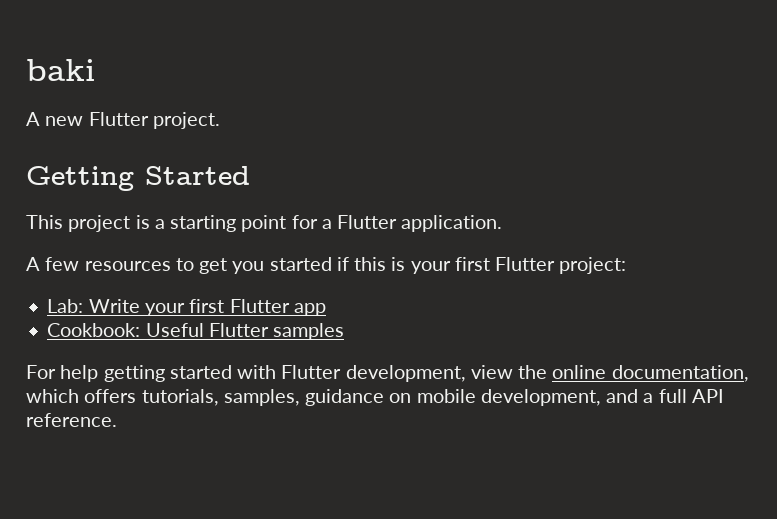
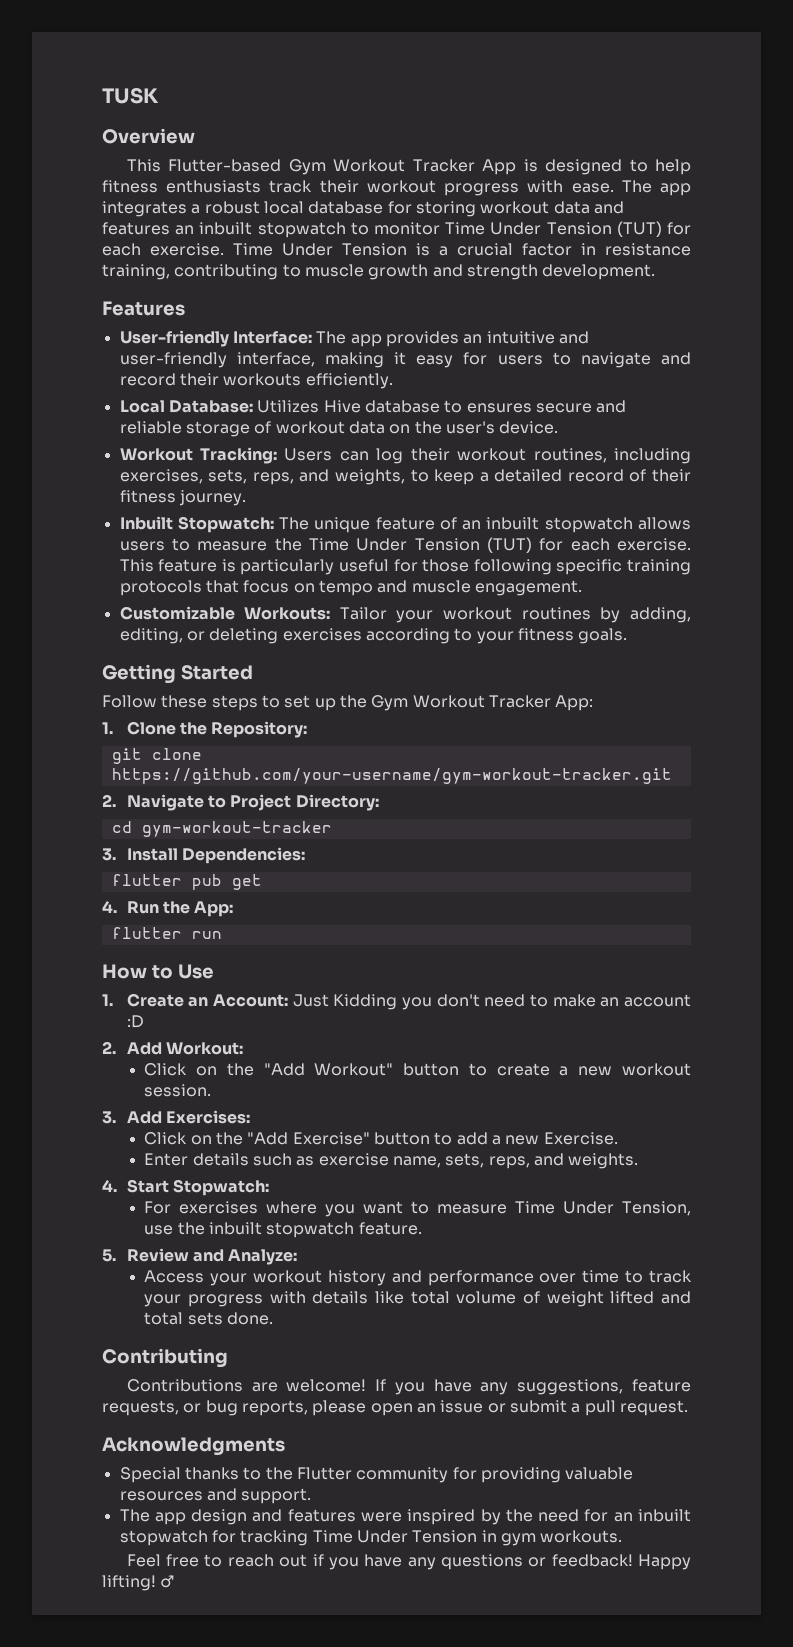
[26,59,95,81] [26,112,220,129] [26,166,250,191] [26,215,503,232] [26,257,627,274] [47,299,326,316] [47,323,345,340] [26,365,749,382] [26,389,724,406] [26,413,117,427] baki // A new Flutter project. // Getting Started // This project is a starting point for a Flutter application. // A few resources to get you started if this is your first Flutter project: // Lab: Write your first Flutter app // Cookbook: Useful Flutter samples // For help getting started with Flutter development, view the online documentation, which offers tutorials, samples, guidance on mobile development, and a full API reference. -> [102,87,159,104] [102,128,195,144] [126,159,691,175] [102,180,691,196] [102,201,624,217] [102,221,692,238] [102,243,691,256] [102,264,656,280] [102,301,185,316] [119,330,589,347] [119,352,692,368] [119,373,393,389] [119,400,627,413] [119,421,559,437] [119,447,691,464] [119,469,691,485] [119,490,246,506] [119,516,691,533] [119,537,692,553] [119,559,692,575] [119,580,582,596] [119,606,691,623] [119,628,628,644] [102,664,253,684] [102,695,594,711] [102,721,308,738] [111,748,202,764] [111,768,672,784] [102,794,379,811] [111,821,332,837] [102,847,306,864] [111,874,262,890] [102,900,234,917] [111,927,222,939] [102,964,214,979] [102,993,692,1010] [126,1015,144,1028] [102,1041,244,1055] [144,1063,691,1076] [144,1084,212,1097] [102,1110,251,1124] [144,1132,618,1145] [144,1153,639,1169] [102,1179,270,1196] [144,1201,691,1217] [144,1222,422,1238] [102,1248,298,1265] [144,1270,692,1286] [144,1291,691,1307] [144,1312,274,1325] [102,1348,228,1368] [126,1379,691,1395] [102,1400,688,1416] [102,1437,285,1456] [119,1467,634,1483] [119,1488,312,1504] [119,1509,691,1525] [119,1530,623,1546] [126,1554,692,1570] [102,1575,175,1591] TUSK // Overview // This Flutter-based Gym Workout Tracker App is designed to help fitness enthusiasts track their workout progress with ease. The app integrates a robust local database for storing workout data and features an inbuilt stopwatch to monitor Time Under Tension (TUT) for each exercise. Time Under Tension is a crucial factor in resistance training, contributing to muscle growth and strength development. // Features // User-friendly Interface: The app provides an intuitive and user-friendly interface, making it easy for users to navigate and record their workouts efficiently. // Local Database: Utilizes Hive database to ensures secure and reliable storage of workout data on the user's device. // Workout Tracking: Users can log their workout routines, including exercises, sets, reps, and weights, to keep a detailed record of their fitness journey. // Inbuilt Stopwatch: The unique feature of an inbuilt stopwatch allows users to measure the Time Under Tension (TUT) for each exercise. This feature is particularly useful for those following specific training protocols that focus on tempo and muscle engagement. // Customizable Workouts: Tailor your workout routines by adding, editing, or deleting exercises according to your fitness goals. // Getting Started // Follow these steps to set up the Gym Workout Tracker App: // 1. Clone the Repository: // git clone https://github.com/your-username/gym-workout-tracker.git // 2. Navigate to Project Directory: // cd gym-workout-tracker // 3. Install Dependencies: // flutter pub get // 4. Run the App: // flutter run // How to Use // 1. Create an Account: Just Kidding you don't need to make an account :D // 2. Add Workout: // Click on the "Add Workout" button to create a new workout session. // 3. Add Exercises: // Click on the "Add Exercise" button to add a new Exercise. // Enter details such as exercise name, sets, reps, and weights. // 4. Start Stopwatch: // For exercises where you want to measure Time Under Tension, use the inbuilt stopwatch feature. // 5. Review and Analyze: // Access your workout history and performance over time to track your progress with details like total volume of weight lifted and total sets done. // Contributing // Contributions are welcome! If you have any suggestions, feature requests, or bug reports, please open an issue or submit a pull request. // Acknowledgments // Special thanks to the Flutter community for providing valuable resources and support. // The app design and features were inspired by the need for an inbuilt stopwatch for tracking Time Under Tension in gym workouts. // Feel free to reach out if you have any questions or feedback! Happy lifting! ♂

